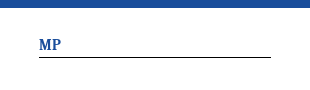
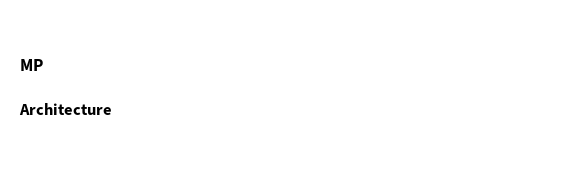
(61, 44) none -> [19,103,112,115] // Architecture

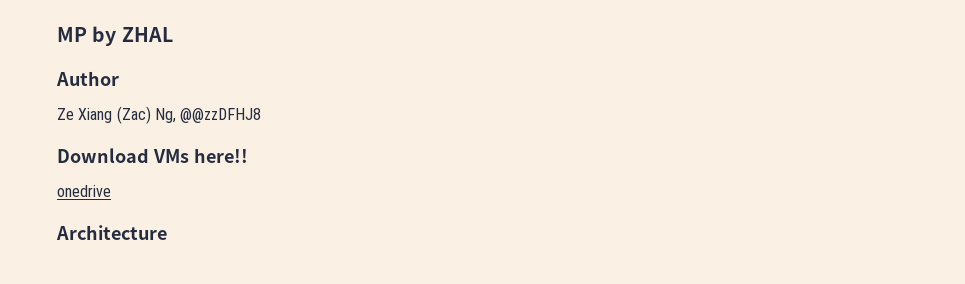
(43, 65) none -> [92,26,173,46] [56,71,119,86] [57,106,262,124] [57,148,248,163] [57,185,111,197] by ZHAL // Author // Ze Xiang (Zac) Ng, @@zzDFHJ8 // Download VMs here!! // onedrive

